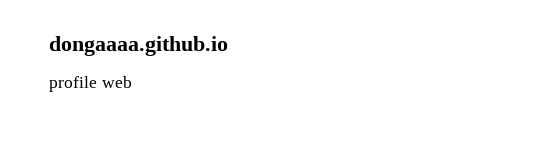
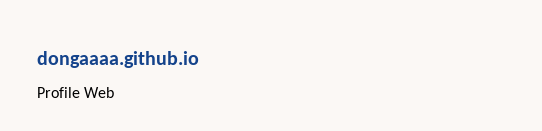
[49,76,132,92] profile web -> [37,87,115,98] Profile Web

